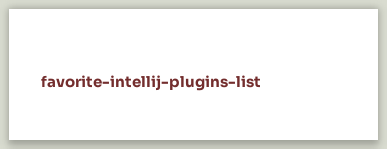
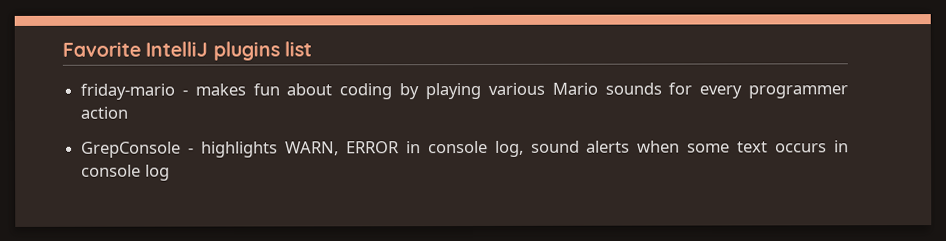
[41,75,261,91] favorite-intellij-plugins-list -> [62,41,312,61] [80,82,849,100] [80,106,129,119] [81,140,850,158] [81,164,170,181] Favorite IntelliJ plugins list // friday-mario - makes fun about coding by playing various Mario sounds for every programmer action // GrepConsole - highlights WARN, ERROR in console log, sound alerts when some text occurs in console log

